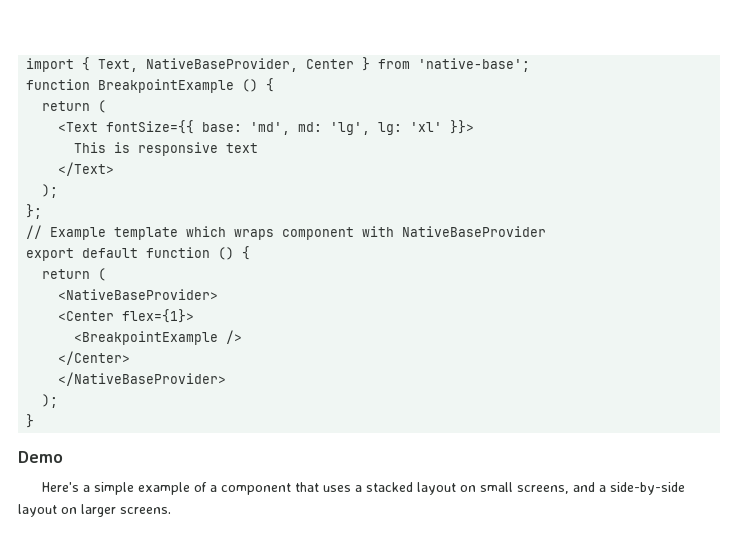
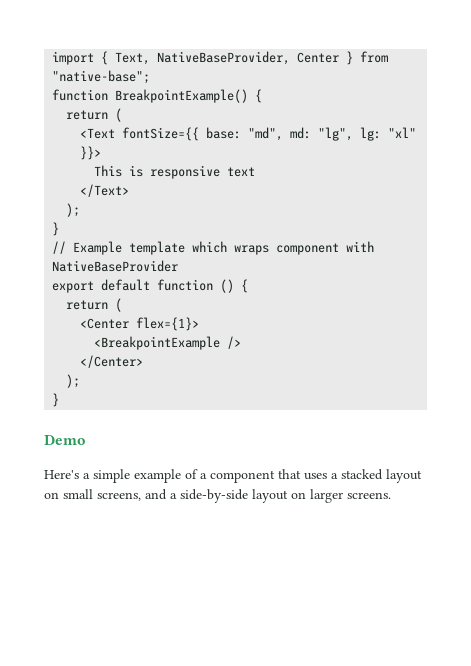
[418,58,531,72] [26,79,259,93] 'native-base'; // function BreakpointExample () -> [52,70,151,84] [52,89,249,103] "native-base"; // function BreakpointExample()
[250,122,443,135] 'md', md: 'lg', lg: 'xl' -> [248,127,417,141] "md", md: "lg", lg: "xl"
[26,204,43,219] }; -> [52,222,60,236] }
[58,289,219,300] // <NativeBaseProvider> -> (123, 305) none
[58,372,227,386] // </NativeBaseProvider> -> (144, 361) none

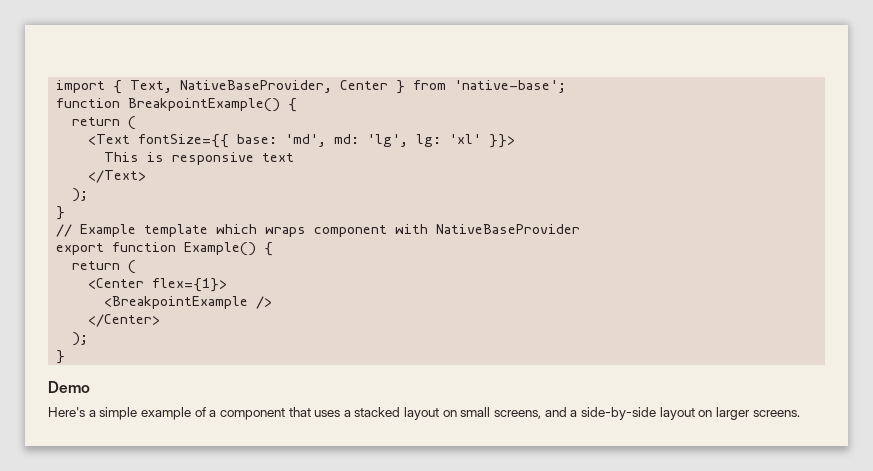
[52,70,151,84] "native-base"; -> [454,80,567,93] 'native-base';
[248,127,417,141] "md", md: "lg", lg: "xl" -> [285,134,482,147] 'md', md: 'lg', lg: 'xl'
[101,279,235,293] default function () -> [112,242,257,256] function Example()

